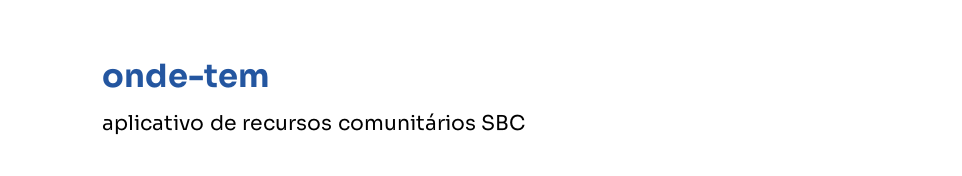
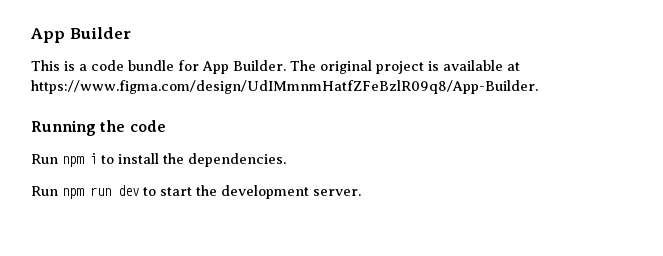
[102,63,269,88] [102,113,526,135] onde-tem // aplicativo de recursos comunitários SBC -> [30,27,131,43] [31,60,520,74] [31,80,538,94] [31,120,166,136] [31,153,286,167] [31,185,361,199] App Builder // This is a code bundle for App Builder. The original project is available at https://www.figma.com/design/UdIMmnmHatfZFeBzlR09q8/App-Builder. // Running the code // Run npm i to install the dependencies. // Run npm run dev to start the development server.

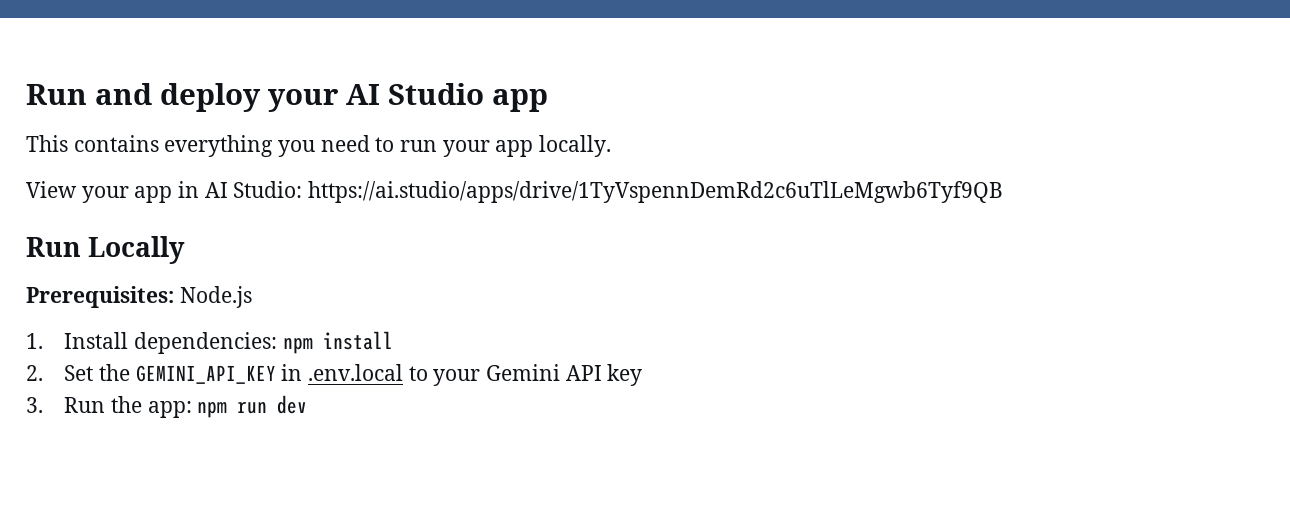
[30,27,131,43] [31,60,520,74] [31,80,538,94] [31,120,166,136] [31,153,286,167] [31,185,361,199] App Builder // This is a code bundle for App Builder. The original project is available at https://www.figma.com/design/UdIMmnmHatfZFeBzlR09q8/App-Builder. // Running the code // Run npm i to install the dependencies. // Run npm run dev to start the development server. -> [26,83,548,112] [26,135,612,157] [26,181,1004,203] [26,236,186,264] [26,286,252,308] [26,331,393,354] [26,364,643,386] [26,395,308,418] Run and deploy your AI Studio app // This contains everything you need to run your app locally. // View your app in AI Studio: https://ai.studio/apps/drive/1TyVspennDemRd2c6uTlLeMgwb6Tyf9QB // Run Locally // Prerequisites: Node.js // 1. Install dependencies: npm install // 2. Set the GEMINI_API_KEY in .env.local to your Gemini API key // 3. Run the app: npm run dev

